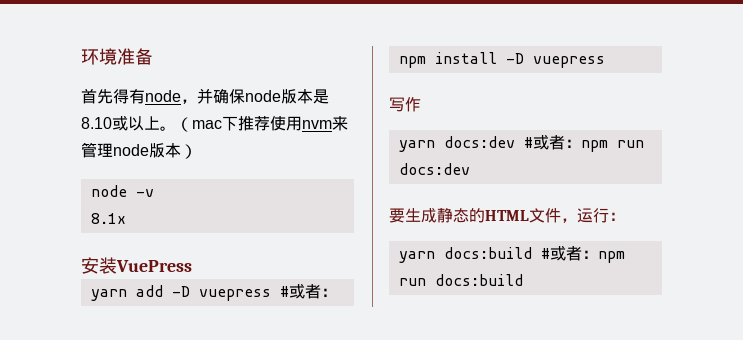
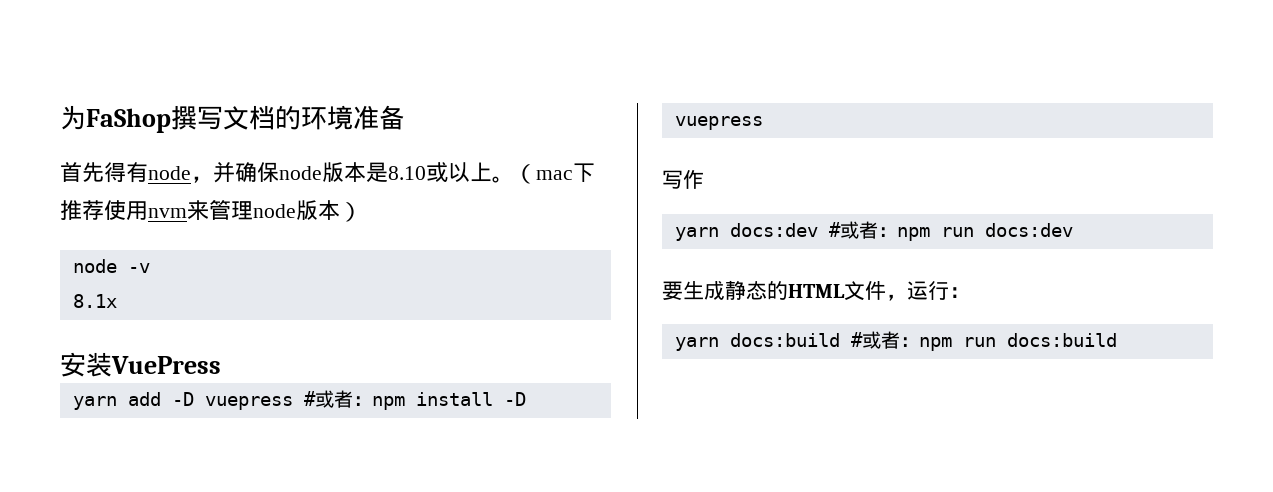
(81, 57) none -> [60,105,301,133] 为FaShop撰写文档的

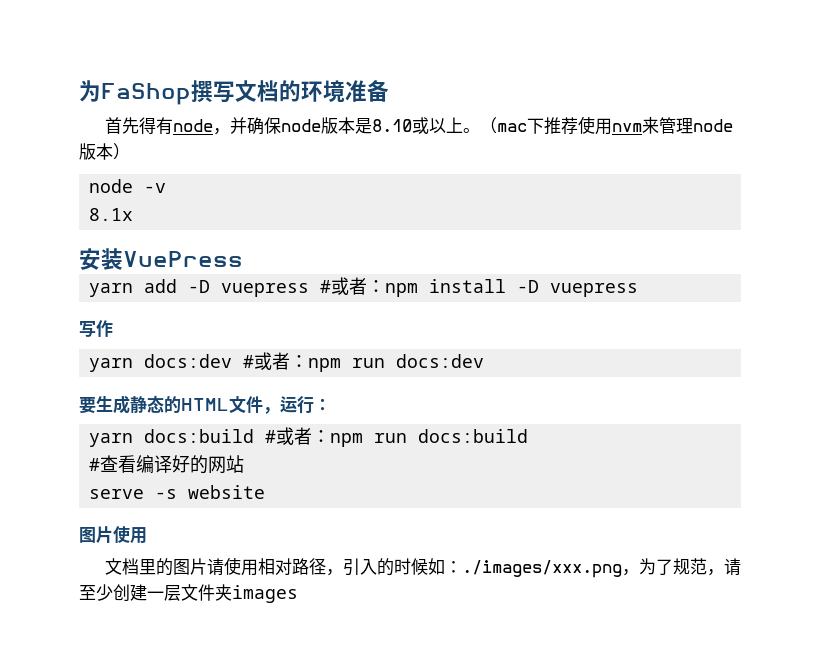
(1117, 340) none -> [89,455,245,474] [89,485,266,499] [79,526,147,544] [104,557,741,578] [79,584,298,603] // #查看编译好的网站 // serve -s website // 图片使用 // 文档里的图片请使用相对路径，引入的时候如：./images/xxx.png，为了规范，请至少创建一层文件夹images

